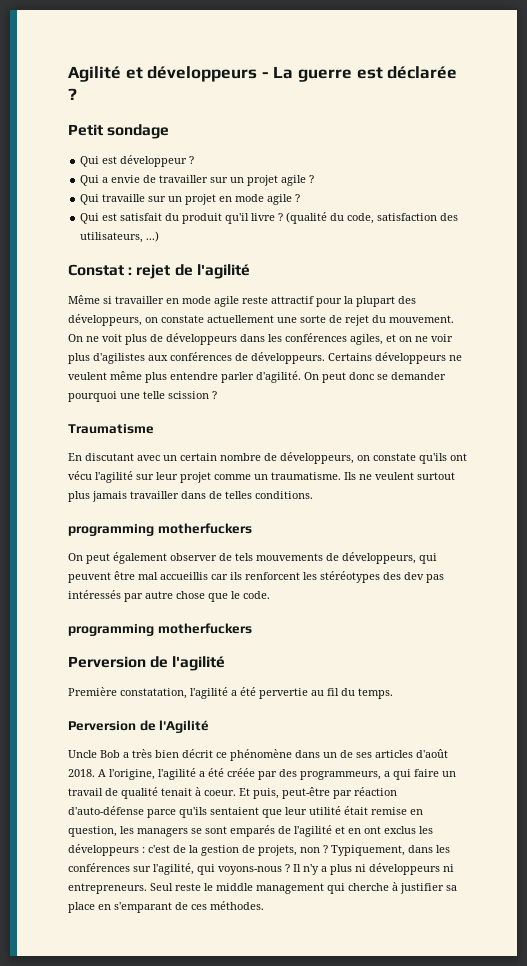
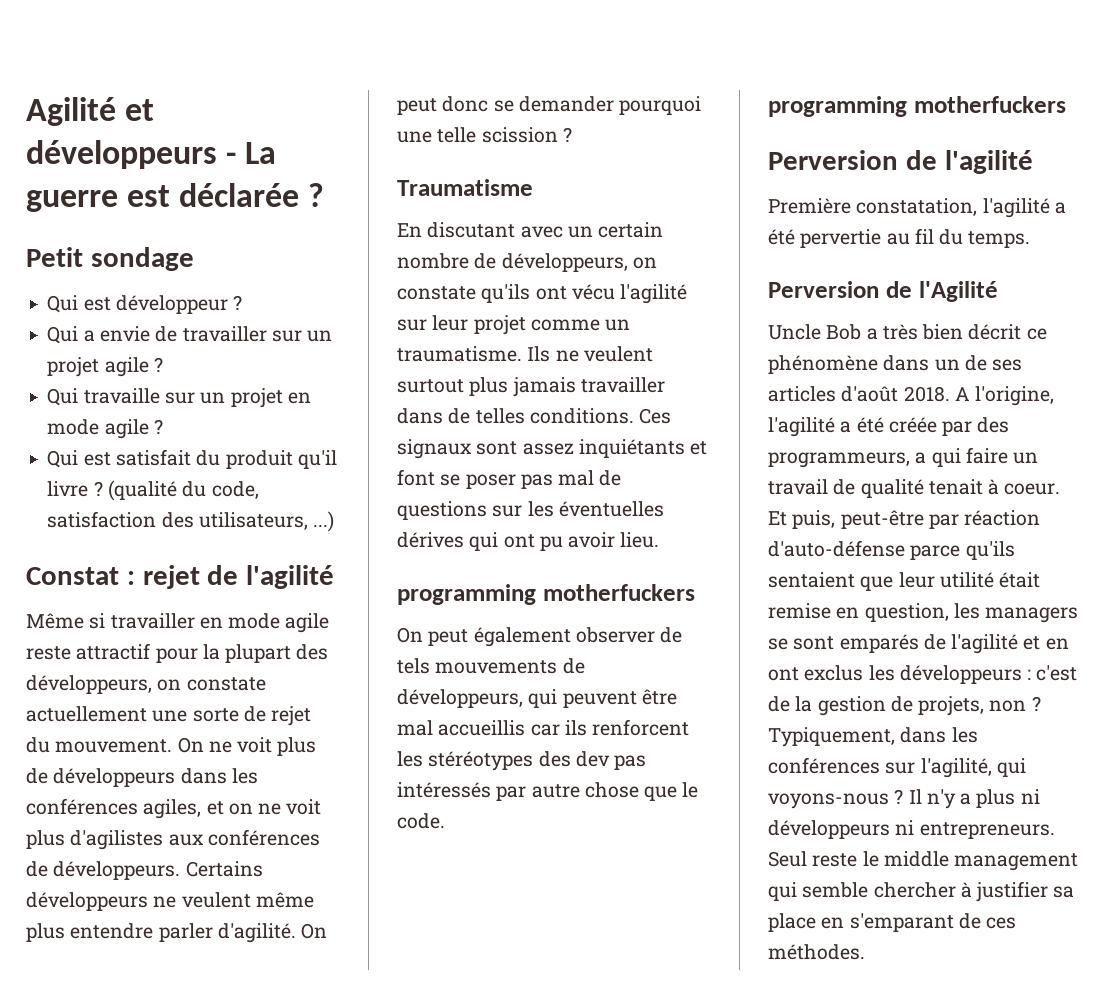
[431,334,453,342] voir -> [286,799,322,815] voit
(313, 495) none -> [639,408,672,424] [397,439,708,459] [397,469,622,489] [397,501,664,520] [397,532,660,551] Ces signaux sont assez inquiétants et font se poser pas mal de questions sur les éventuelles dérives qui ont pu avoir lieu.
[348,883,389,891] cherche -> [802,882,956,898] semble chercher

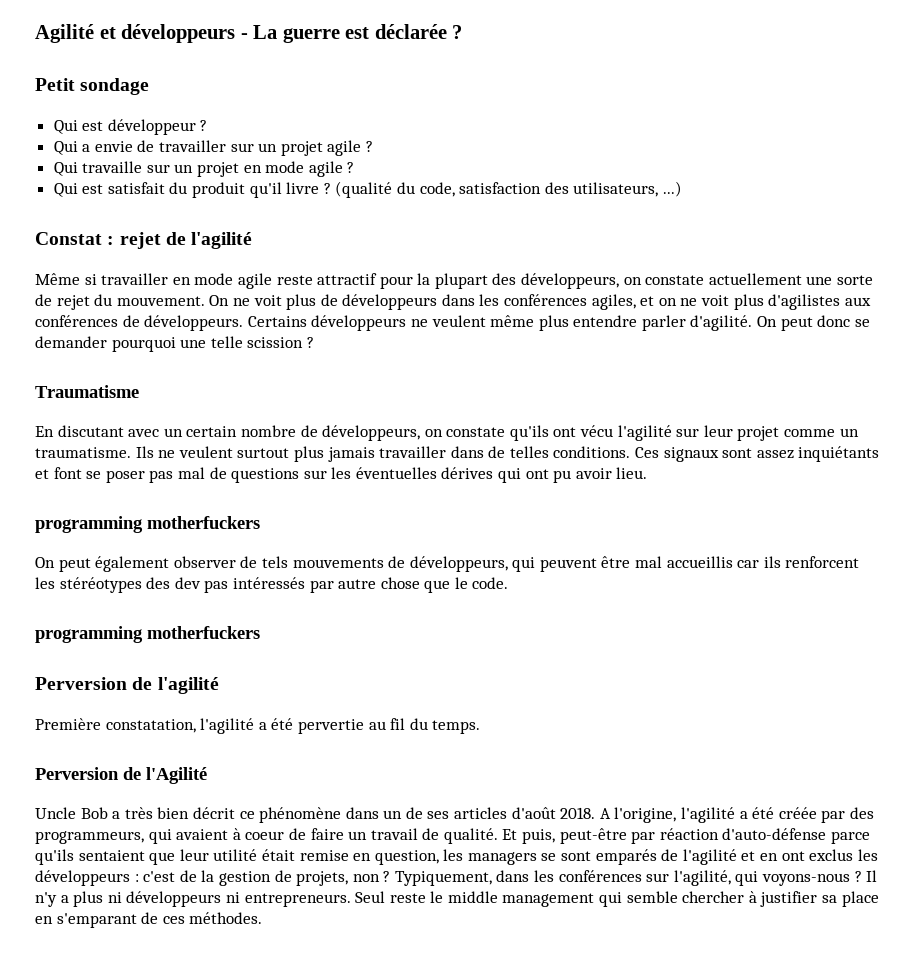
[915,447,1039,467] [768,479,1061,498] a qui faire un travail de qualité tenait à coeur. -> [148,828,498,844] qui avaient à coeur de faire un travail de qualité.

